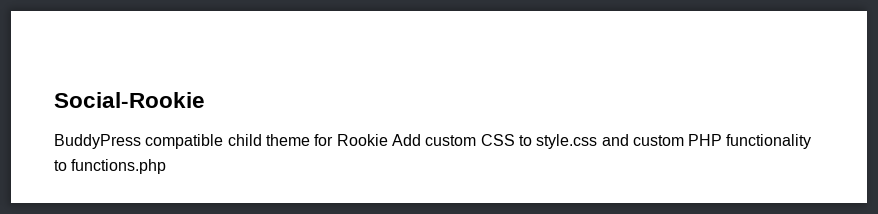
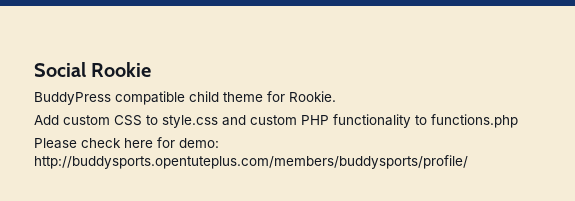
[54,92,205,108] Social-Rookie -> [34,62,152,77] Social Rookie
[336,134,388,146] Rookie -> [289,91,336,102] Rookie. //
(167, 166) none -> [34,137,219,149] [34,155,468,169] // Please check here for demo: http://buddysports.opentuteplus.com/members/buddysports/profile/

